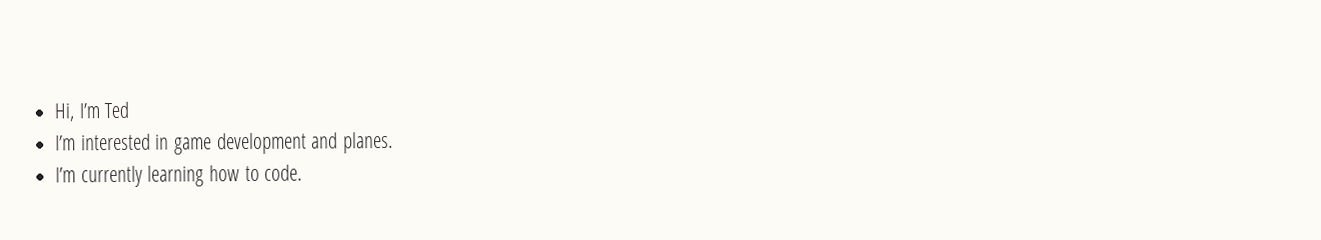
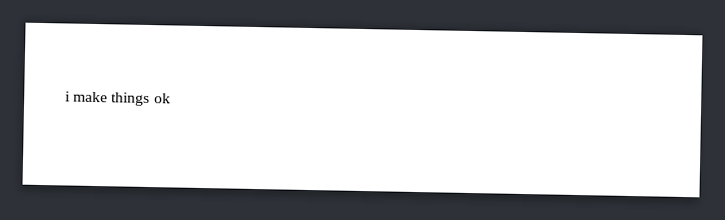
[54,101,130,122] [55,131,394,155] [55,164,303,188] Hi, I’m Ted // I’m interested in game development and planes. // I’m currently learning how to code. -> [65,91,171,107] i make things ok

